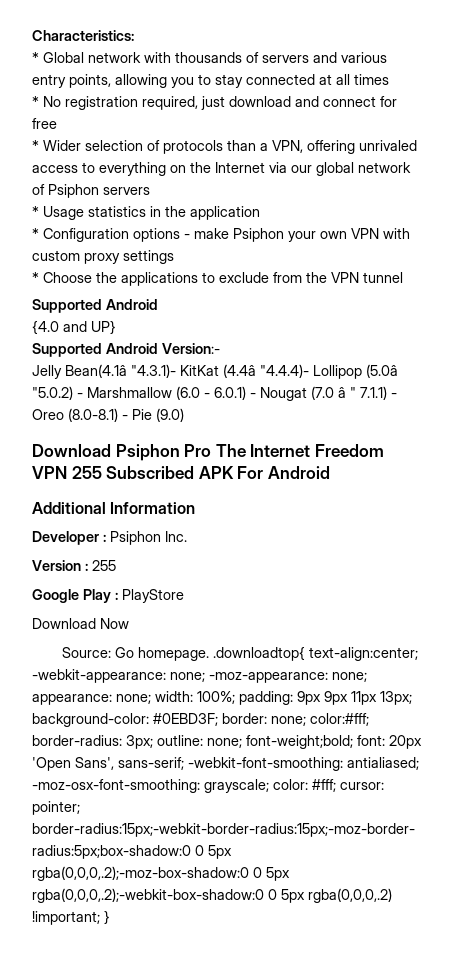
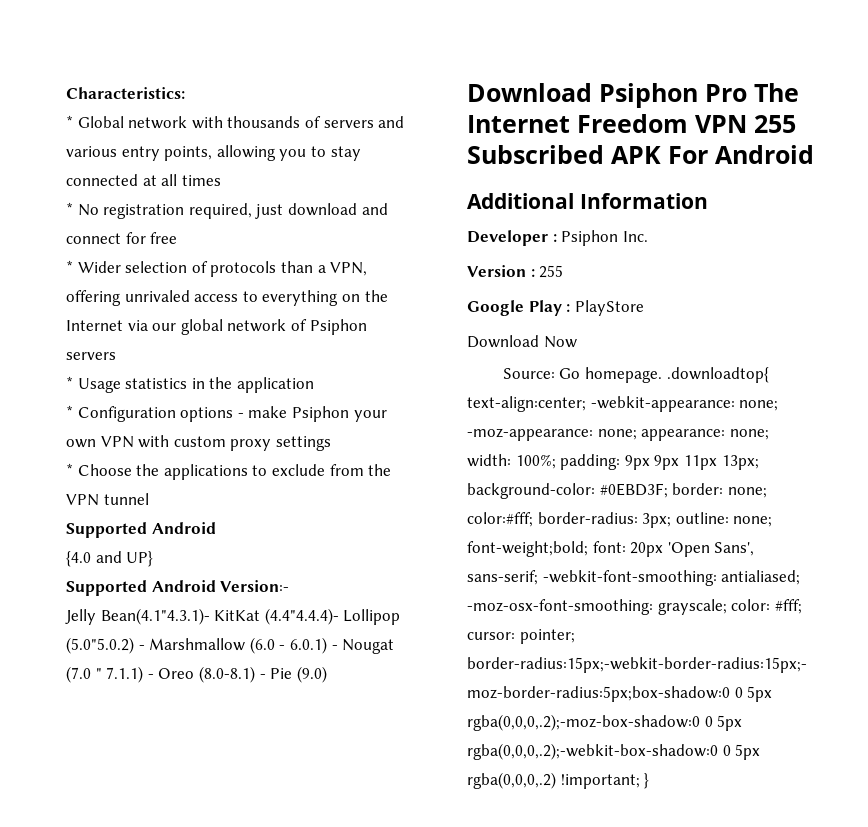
[65,364,398,379] [32,386,73,400] Bean(4.1â "4.3.1)- KitKat (4.4â "4.4.4)- Lollipop (5.0â "5.0.2) -> [100,608,401,625] [66,637,134,654] Bean(4.1"4.3.1)- KitKat (4.4"4.4.4)- Lollipop (5.0"5.0.2)
[338,387,346,398] â -> (91, 674) none

